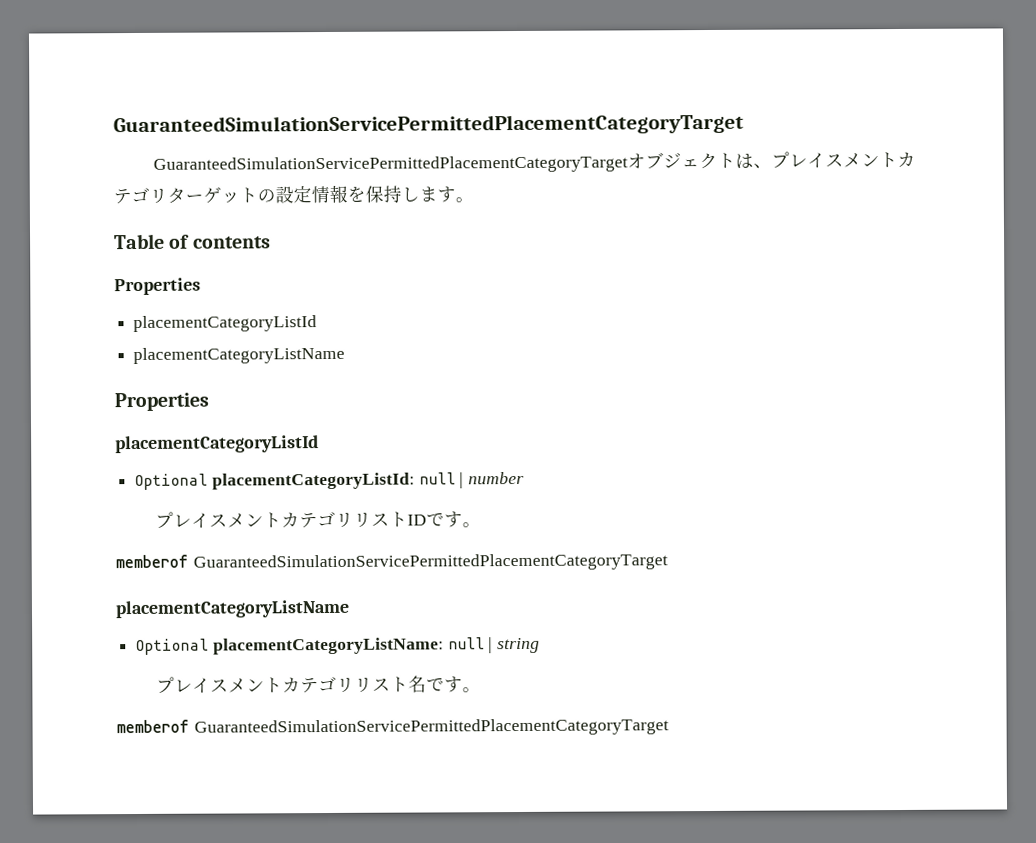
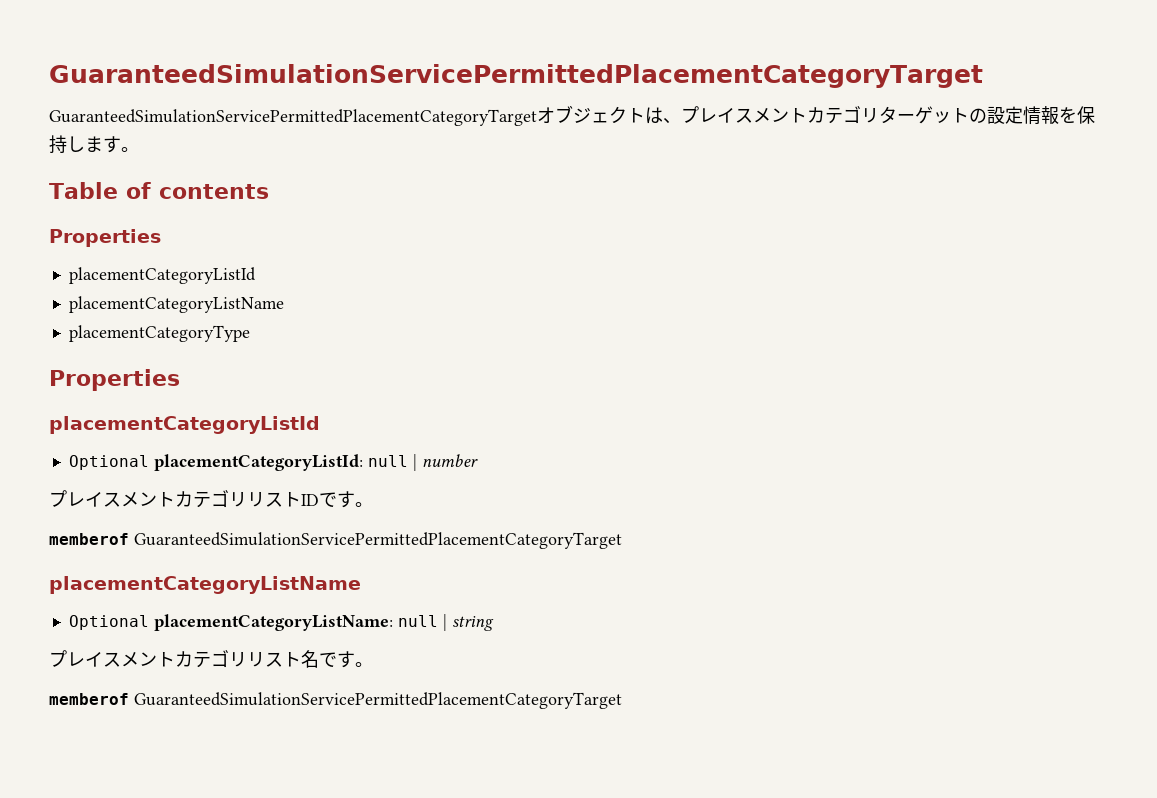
(346, 355) none -> [68,325,250,342] // placementCategoryType

